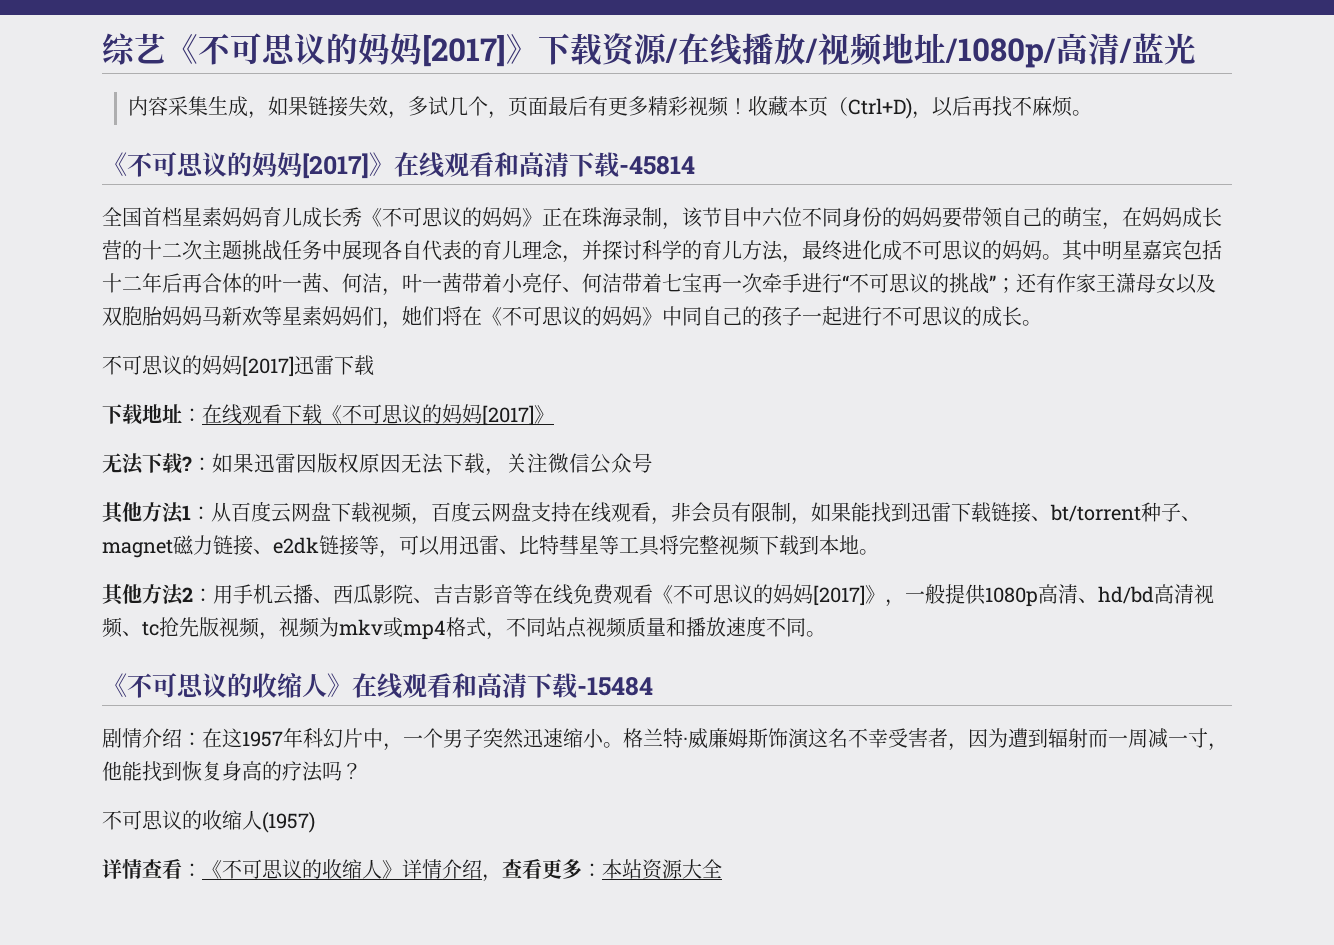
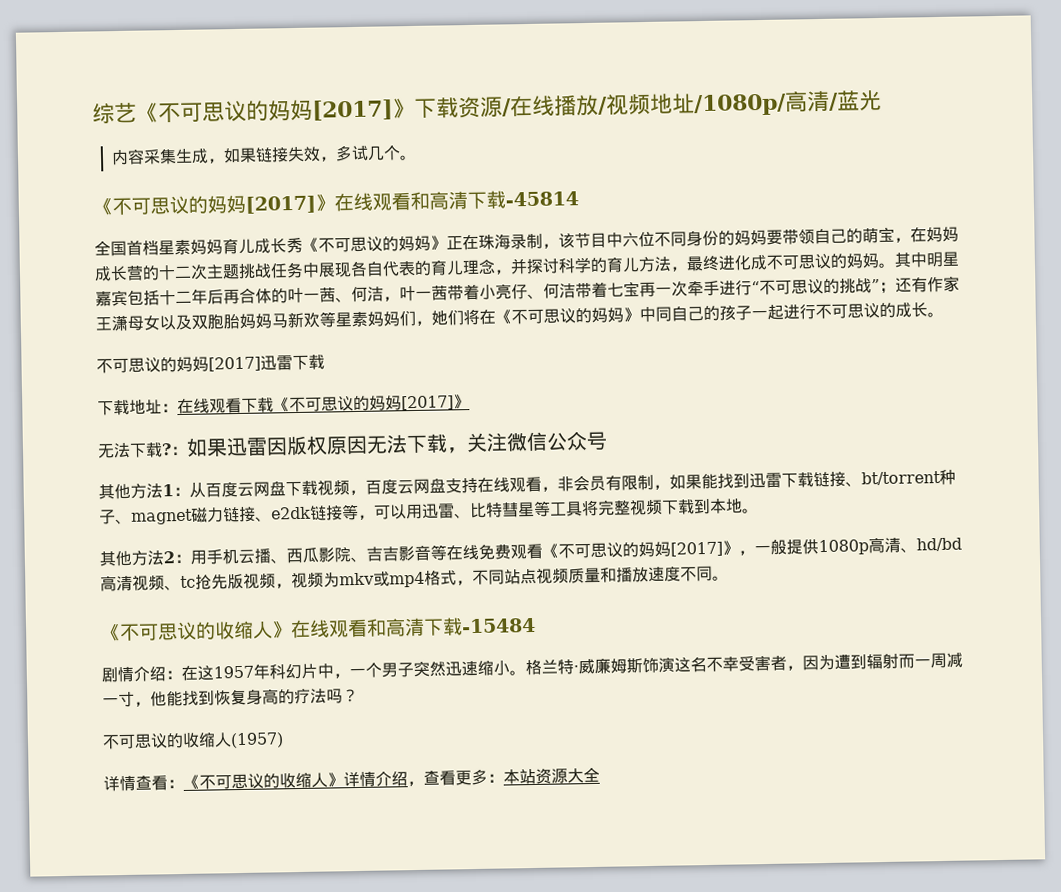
[487,96,1072,119] ，页面最后有更多精彩视频！收藏本页（Ctrl+D)，以后再找不麻烦 -> (401, 153) none

